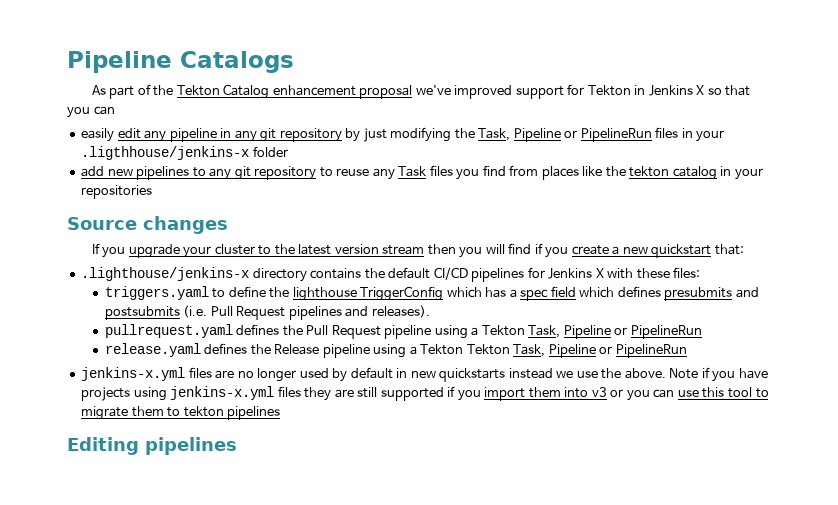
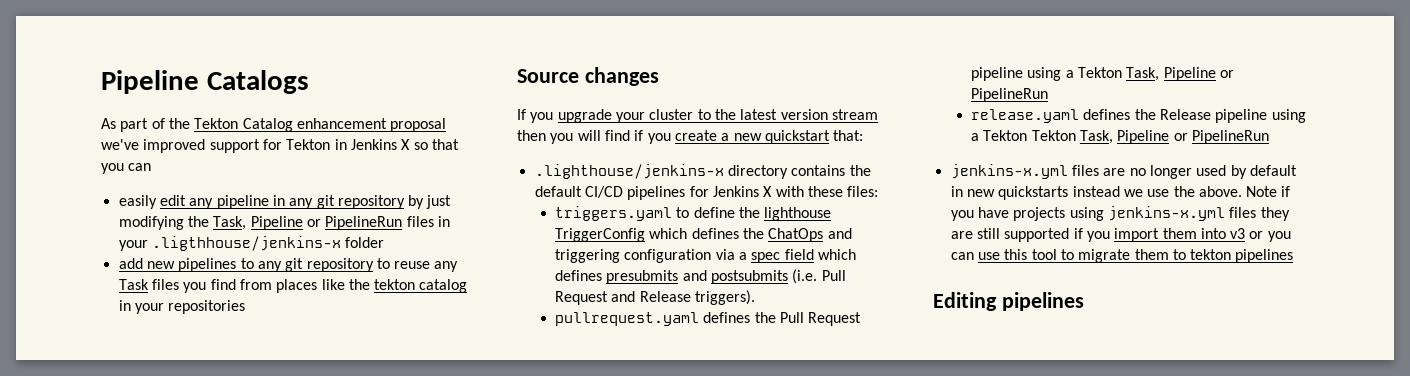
[485,287,507,298] has -> [691,228,852,242] [555,249,735,263] defines the ChatOps and triggering configuration via
[288,305,430,320] pipelines and releases). -> [611,290,756,305] and Release triggers).

